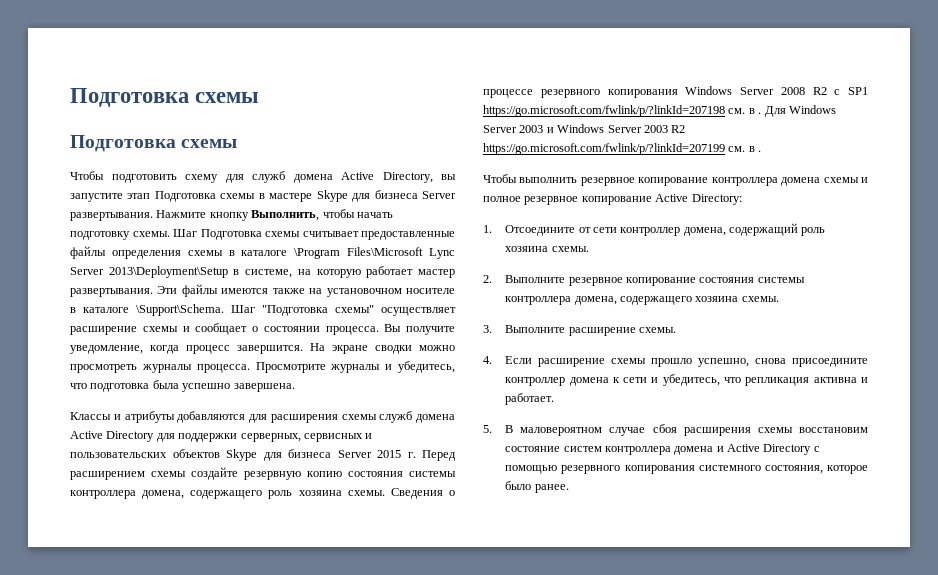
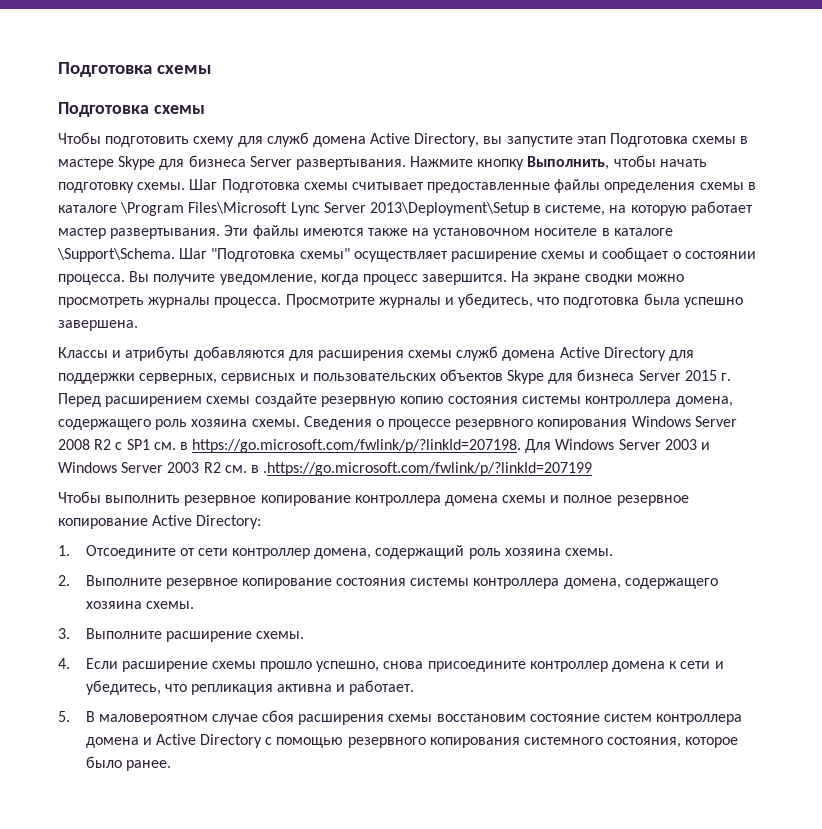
[483,105,762,117] https://go.microsoft.com/fwlink/p/?linkId=207198 см. в . -> [153,439,522,453] см. в https://go.microsoft.com/fwlink/p/?linkId=207198.
[483,143,762,155] https://go.microsoft.com/fwlink/p/?linkId=207199 см. в . -> [224,462,593,476] см. в .https://go.microsoft.com/fwlink/p/?linkId=207199

